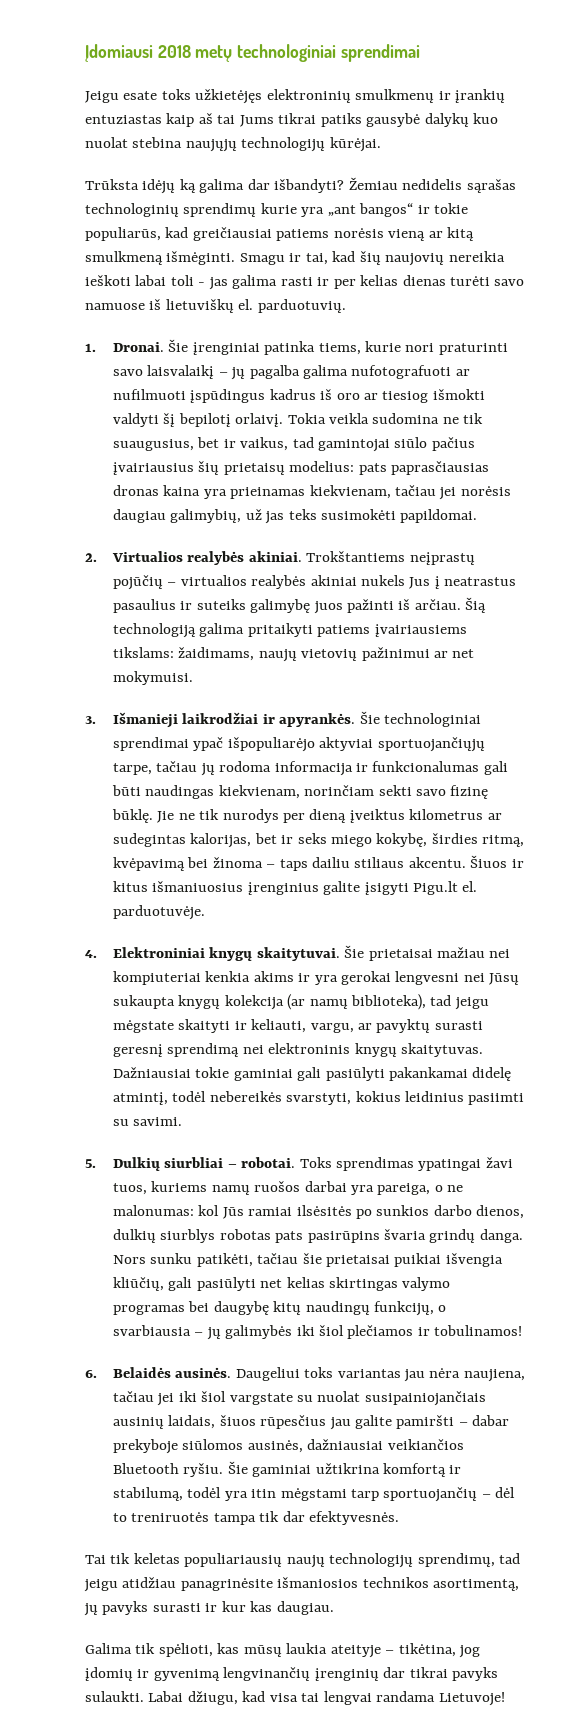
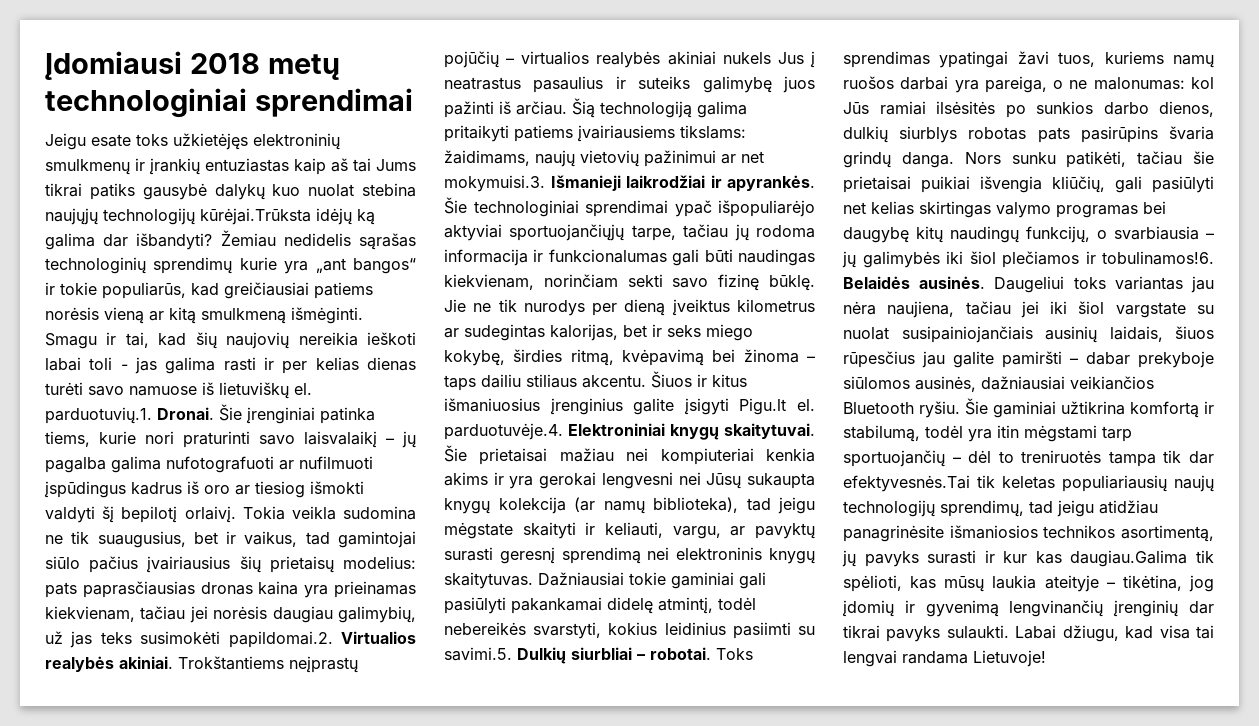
[329,137,381,152] [85,179,139,190] kūrėjai. // Trūksta -> [200,208,311,225] kūrėjai.Trūksta
[257,299,346,313] [85,343,96,352] parduotuvių. // 1. -> [45,407,152,424] parduotuvių.1.
[400,509,478,523] [85,553,97,562] papildomai. // 2. -> [228,631,333,648] papildomai.2.
[112,671,193,685] [85,716,96,724] mokymuisi. // 3. -> [444,175,545,192] mokymuisi.3.
[112,905,205,920] [85,950,97,958] parduotuvėje. // 4. -> [444,423,563,440] parduotuvėje.4.
[133,1117,183,1126] [85,1159,96,1168] savimi. // 5. -> [444,647,512,661] savimi.5.
[434,1325,523,1336] [85,1370,97,1378] tobulinamos! // 6. -> [1102,251,1214,265] tobulinamos!6.
[308,1511,399,1525] [85,1555,106,1564] efektyvesnės. // Tai -> [843,475,970,492] efektyvesnės.Tai
[276,1601,334,1615] [85,1643,132,1654] daugiau. // Galima -> [1070,550,1188,567] daugiau.Galima

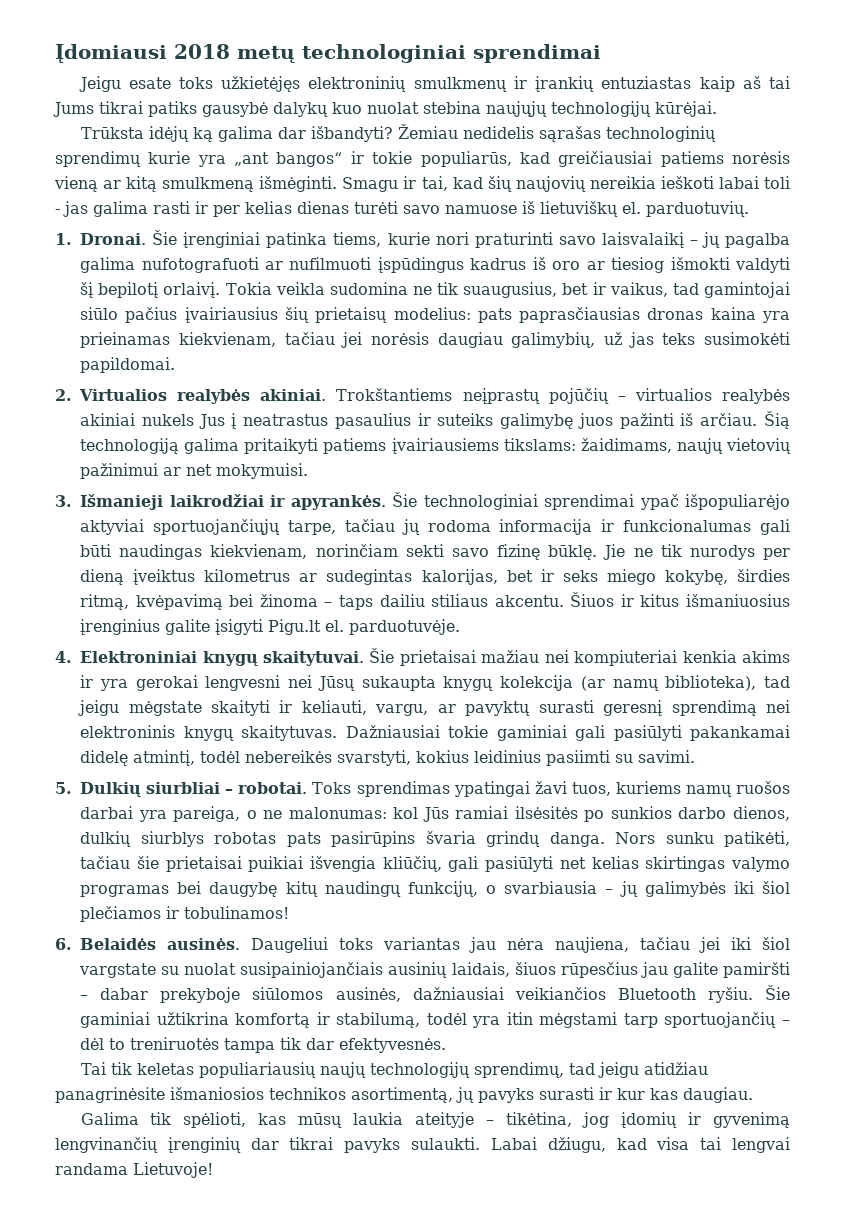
[200,208,311,225] kūrėjai.Trūksta -> [655,101,717,117] [80,127,144,139] kūrėjai. // Trūksta
[45,407,152,424] parduotuvių.1. -> [646,201,749,217] [55,233,72,245] parduotuvių. // 1.
[228,631,333,648] papildomai.2. -> [80,357,176,373] [55,389,72,401] papildomai. // 2.
[444,175,545,192] mokymuisi.3. -> [216,463,309,479] [55,495,72,507] mokymuisi. // 3.
[444,423,563,440] parduotuvėje.4. -> [349,619,461,635] [55,651,72,663] parduotuvėje. // 4.
[444,647,512,661] savimi.5. -> [638,750,696,763] [55,782,72,794] savimi. // 5.
[1102,251,1214,265] tobulinamos!6. -> [184,906,290,919] [55,938,72,950] tobulinamos! // 6.
[843,475,970,492] efektyvesnės.Tai -> [339,1038,447,1053] [80,1062,107,1075] efektyvesnės. // Tai
[1070,550,1188,567] daugiau.Galima -> [683,1087,753,1103] [80,1112,139,1125] daugiau. // Galima

